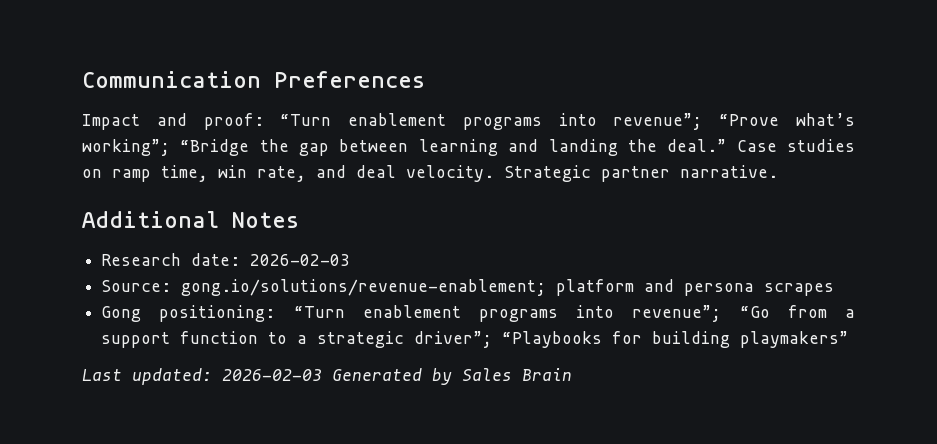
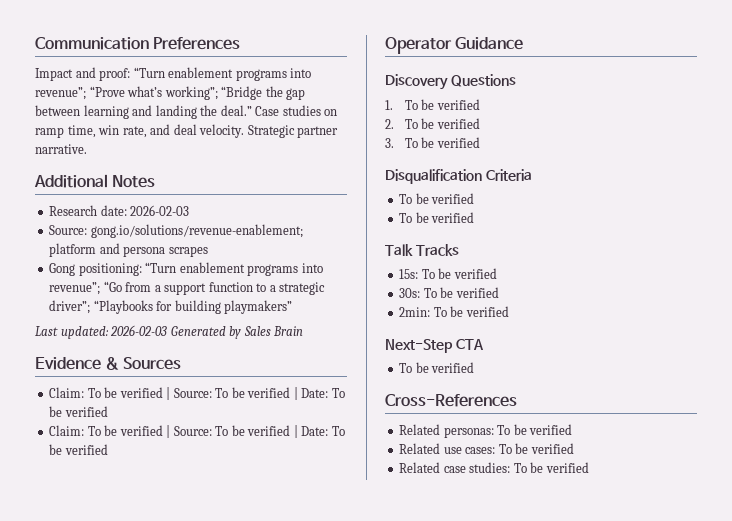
(572, 374) none -> [35,357,182,370] [49,387,345,400] [49,406,108,417] [49,425,345,438] [49,444,108,455] [385,37,524,54] [385,74,516,90] [385,99,480,110] [385,118,480,129] [385,137,480,148] [385,169,532,184] [399,193,475,204] [399,212,475,223] [385,244,459,256] [399,268,497,279] [399,287,499,298] [399,306,509,317] [385,339,484,353] [399,362,475,373] [385,394,517,407] [399,424,573,438] [399,443,574,454] [399,462,589,473] // Evidence & Sources // Claim: To be verified | Source: To be verified | Date: To be verified // Claim: To be verified | Source: To be verified | Date: To be verified // Operator Guidance // Discovery Questions // 1. To be verified // 2. To be verified // 3. To be verified // Disqualification Criteria // To be verified // To be verified // Talk Tracks // 15s: To be verified // 30s: To be verified // 2min: To be verified // Next-Step CTA // To be verified // Cross-References // Related personas: To be verified // Related use cases: To be verified // Related case studies: To be verified

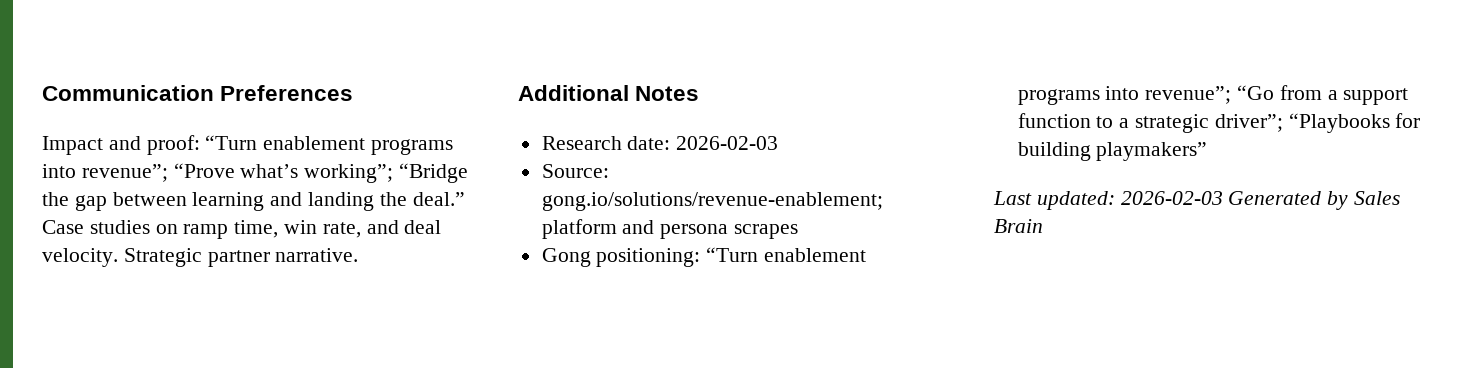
[35,357,182,370] [49,387,345,400] [49,406,108,417] [49,425,345,438] [49,444,108,455] [385,37,524,54] [385,74,516,90] [385,99,480,110] [385,118,480,129] [385,137,480,148] [385,169,532,184] [399,193,475,204] [399,212,475,223] [385,244,459,256] [399,268,497,279] [399,287,499,298] [399,306,509,317] [385,339,484,353] [399,362,475,373] [385,394,517,407] [399,424,573,438] [399,443,574,454] [399,462,589,473] // Evidence & Sources // Claim: To be verified | Source: To be verified | Date: To be verified // Claim: To be verified | Source: To be verified | Date: To be verified // Operator Guidance // Discovery Questions // 1. To be verified // 2. To be verified // 3. To be verified // Disqualification Criteria // To be verified // To be verified // Talk Tracks // 15s: To be verified // 30s: To be verified // 2min: To be verified // Next-Step CTA // To be verified // Cross-References // Related personas: To be verified // Related use cases: To be verified // Related case studies: To be verified -> (1043, 226) none

